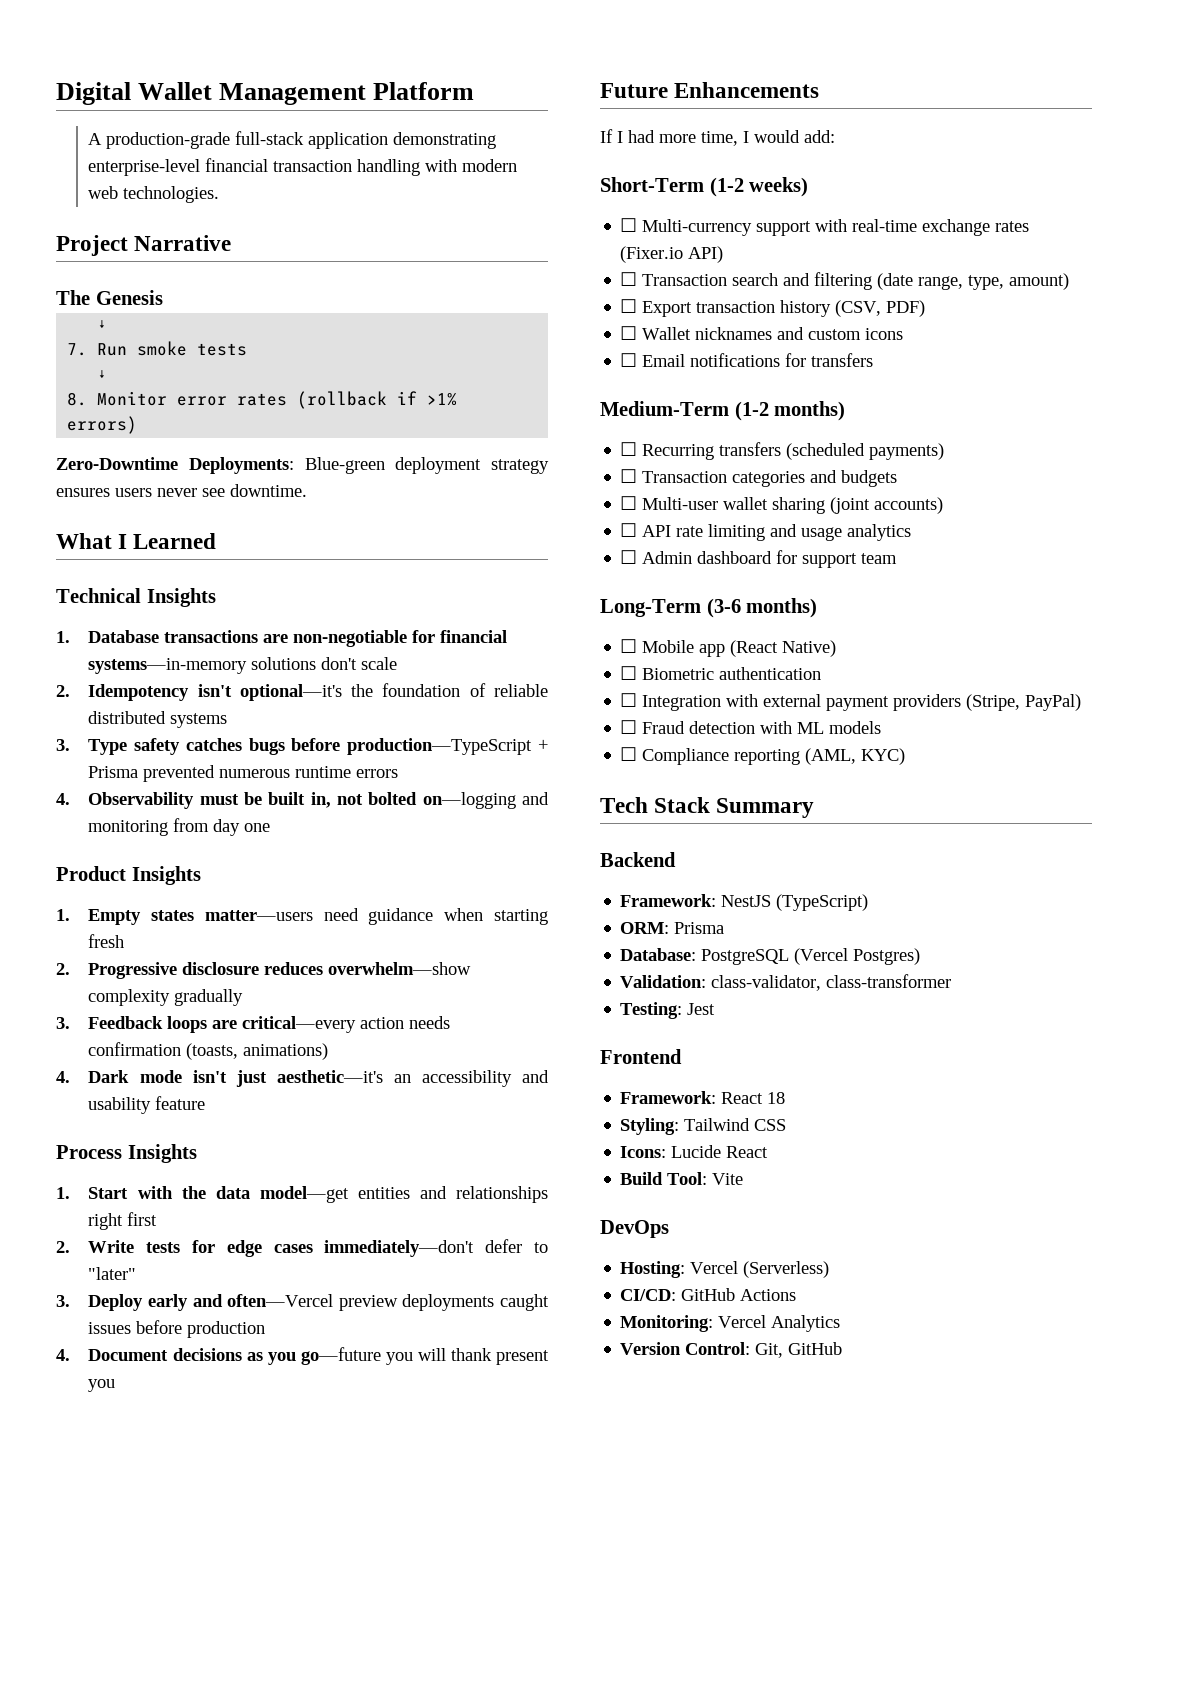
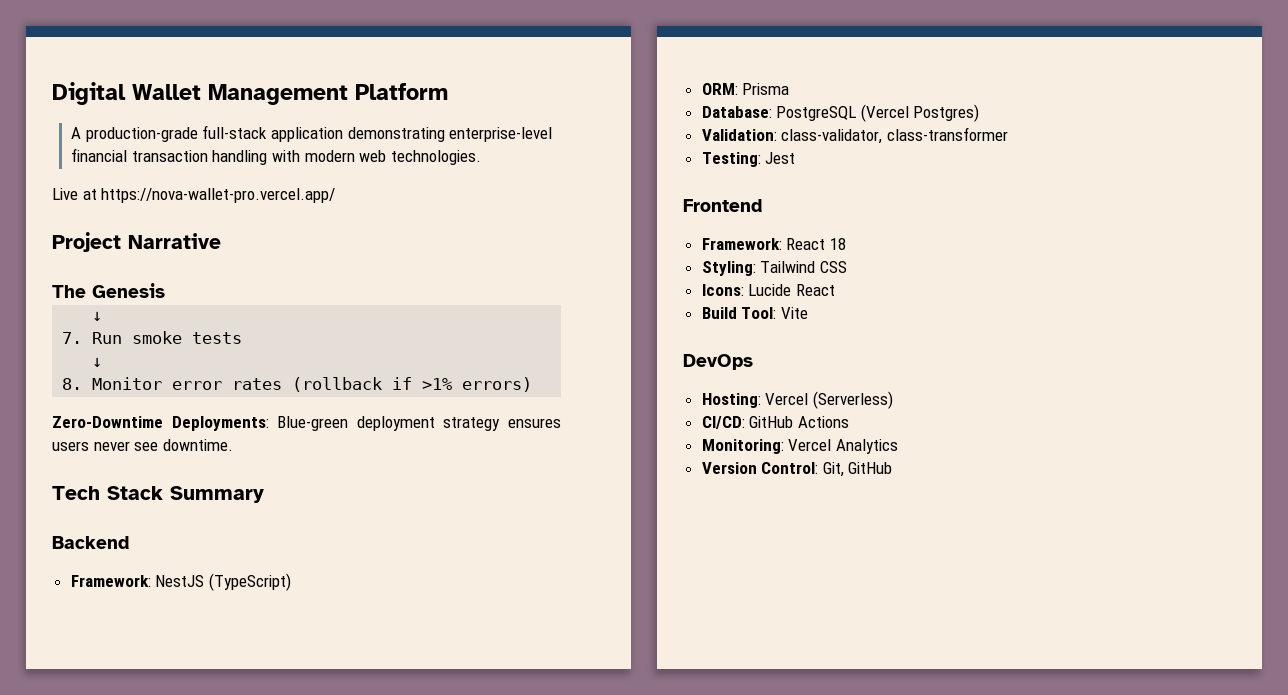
(220, 194) none -> [52,188,336,203] // Live at https://nova-wallet-pro.vercel.app/
[56,533,217,549] [56,588,216,607] [56,630,508,647] [88,657,398,674] [56,683,548,701] [88,711,228,728] [56,738,548,755] [88,765,399,782] [56,792,549,809] [88,818,271,836] [56,866,201,885] [56,908,548,925] [88,934,125,948] [56,962,472,979] [88,989,244,1006] [56,1016,451,1033] [88,1042,329,1060] [56,1070,549,1087] [88,1096,206,1114] [56,1144,197,1163] [56,1186,548,1203] [88,1212,158,1230] [56,1239,548,1257] [88,1267,137,1280] [56,1294,550,1311] [88,1320,266,1338] [56,1347,549,1365] [88,1379,116,1392] [600,82,820,98] [600,129,835,146] [600,177,809,197] [620,218,1030,236] [620,246,724,263] [620,272,1070,290] [620,299,926,317] [620,326,904,340] [620,353,874,367] [600,401,846,421] [620,442,945,460] [620,469,898,487] [620,496,944,514] [620,523,912,541] [620,550,898,568] [600,598,818,618] [620,639,837,657] [620,666,822,680] [620,693,1082,711] [620,720,882,734] [620,747,906,765] // What I Learned // Technical Insights // 1. Database transactions are non-negotiable for financial systems—in-memory solutions don't scale // 2. Idempotency isn't optional—it's the foundation of reliable distributed systems // 3. Type safety catches bugs before production—TypeScript + Prisma prevented numerous runtime errors // 4. Observability must be built in, not bolted on—logging and monitoring from day one // Product Insights // 1. Empty states matter—users need guidance when starting fresh // 2. Progressive disclosure reduces overwhelm—show complexity gradually // 3. Feedback loops are critical—every action needs confirmation (toasts, animations) // 4. Dark mode isn't just aesthetic—it's an accessibility and usability feature // Process Insights // 1. Start with the data model—get entities and relationships right first // 2. Write tests for edge cases immediately—don't defer to "later" // 3. Deploy early and often—Vercel preview deployments caught issues before production // 4. Document decisions as you go—future you will thank present you // Future Enhancements // If I had more time, I would add: // Short-Term (1-2 weeks) // ☐ Multi-currency support with real-time exchange rates (Fixer.io API) // ☐ Transaction search and filtering (date range, type, amount) // ☐ Export transaction history (CSV, PDF) // ☐ Wallet nicknames and custom icons // ☐ Email notifications for transfers // Medium-Term (1-2 months) // ☐ Recurring transfers (scheduled payments) // ☐ Transaction categories and budgets // ☐ Multi-user wallet sharing (joint accounts) // ☐ API rate limiting and usage analytics // ☐ Admin dashboard for support team // Long-Term (3-6 months) // ☐ Mobile app (React Native) // ☐ Biometric authentication // ☐ Integration with external payment providers (Stripe, PayPal) // ☐ Fraud detection with ML models // ☐ Compliance reporting (AML, KYC) -> (233, 445) none

